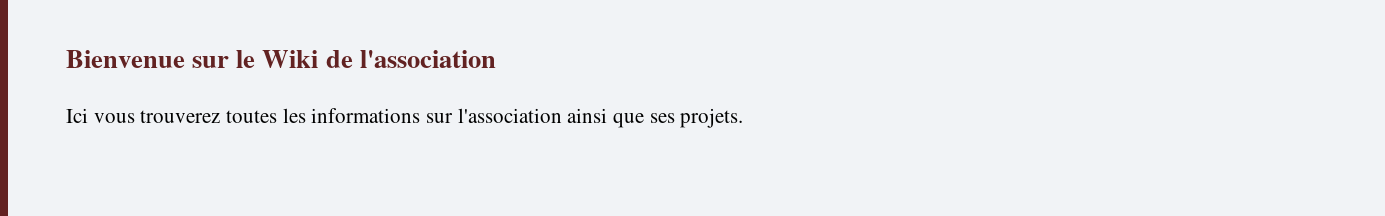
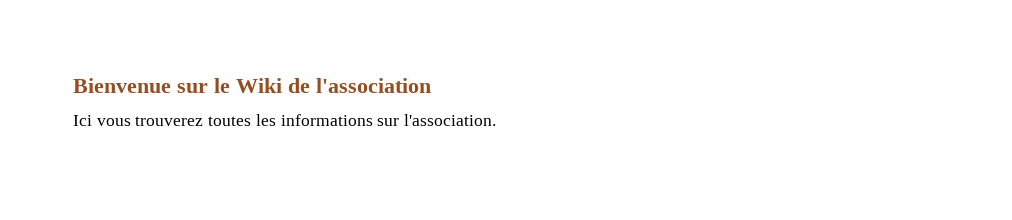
[457,108,744,128] l'association ainsi que ses projets. -> [404,114,497,126] l'association.

